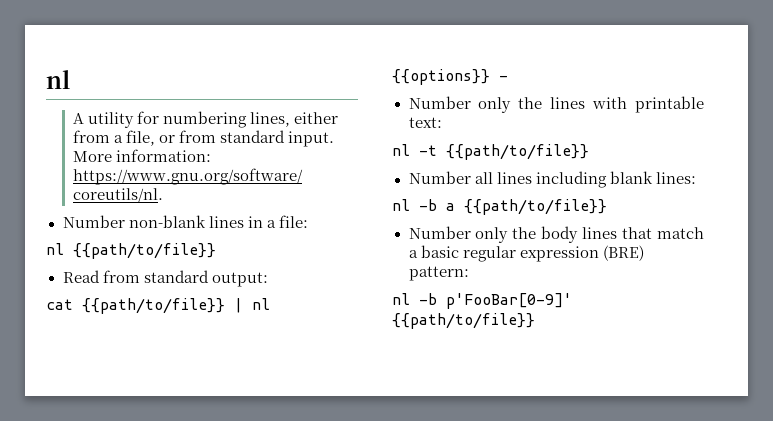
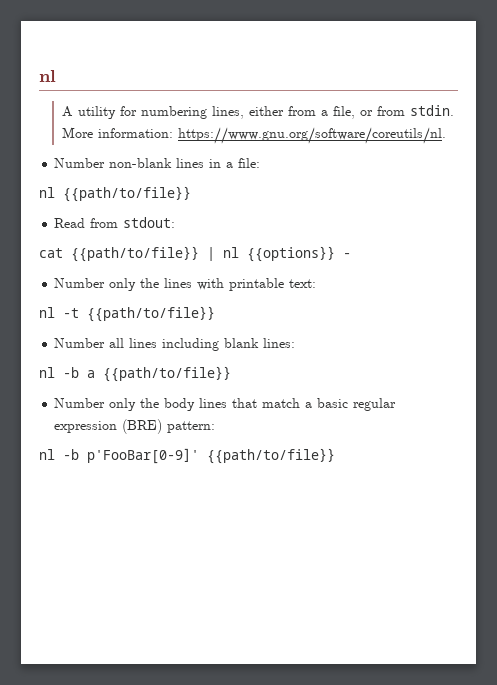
[220,130,335,147] standard input. -> [409,105,454,116] stdin.
[143,270,268,287] standard output: -> [123,217,176,228] stdout:

